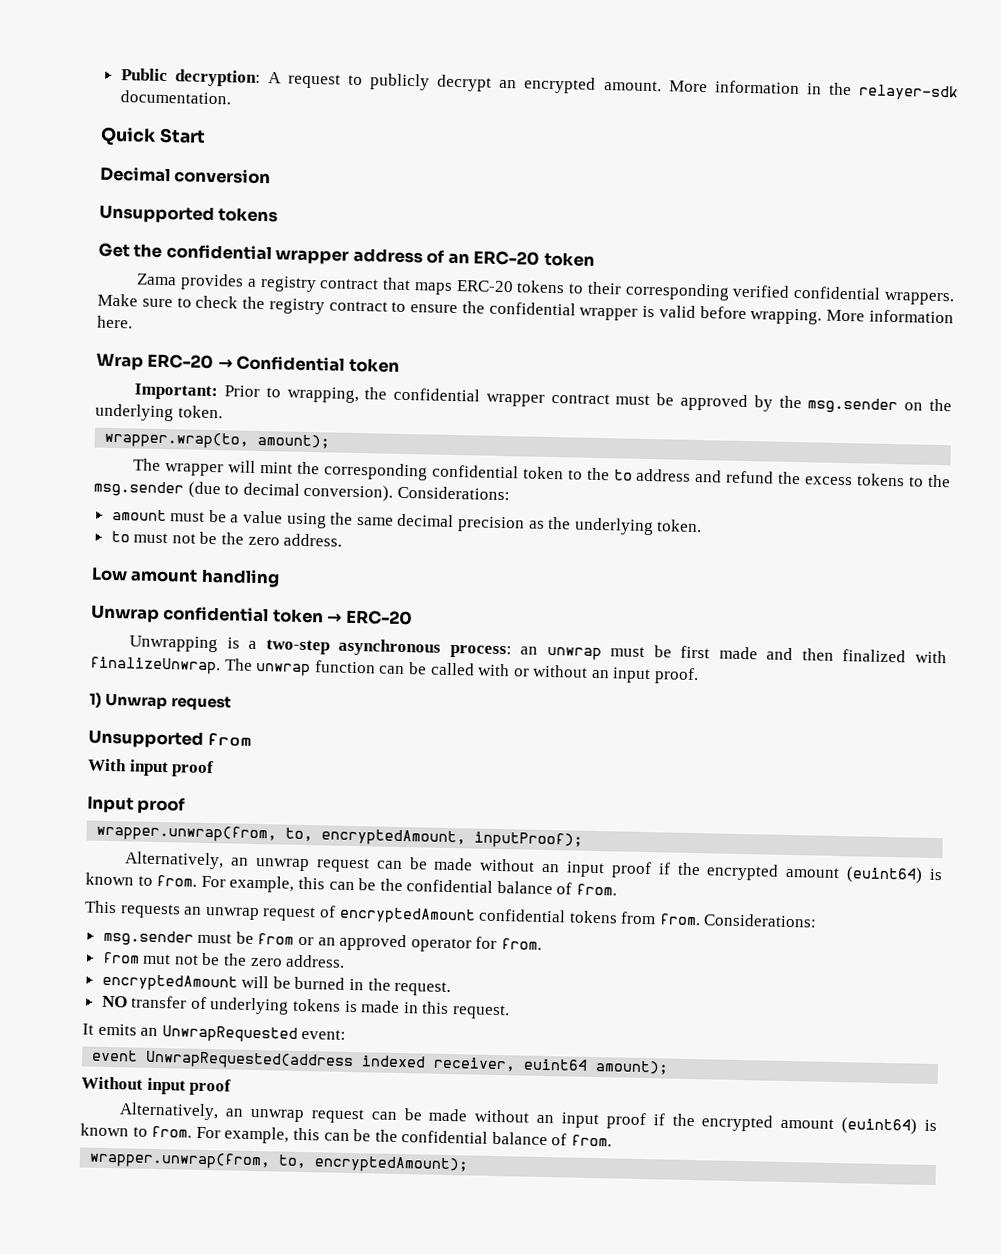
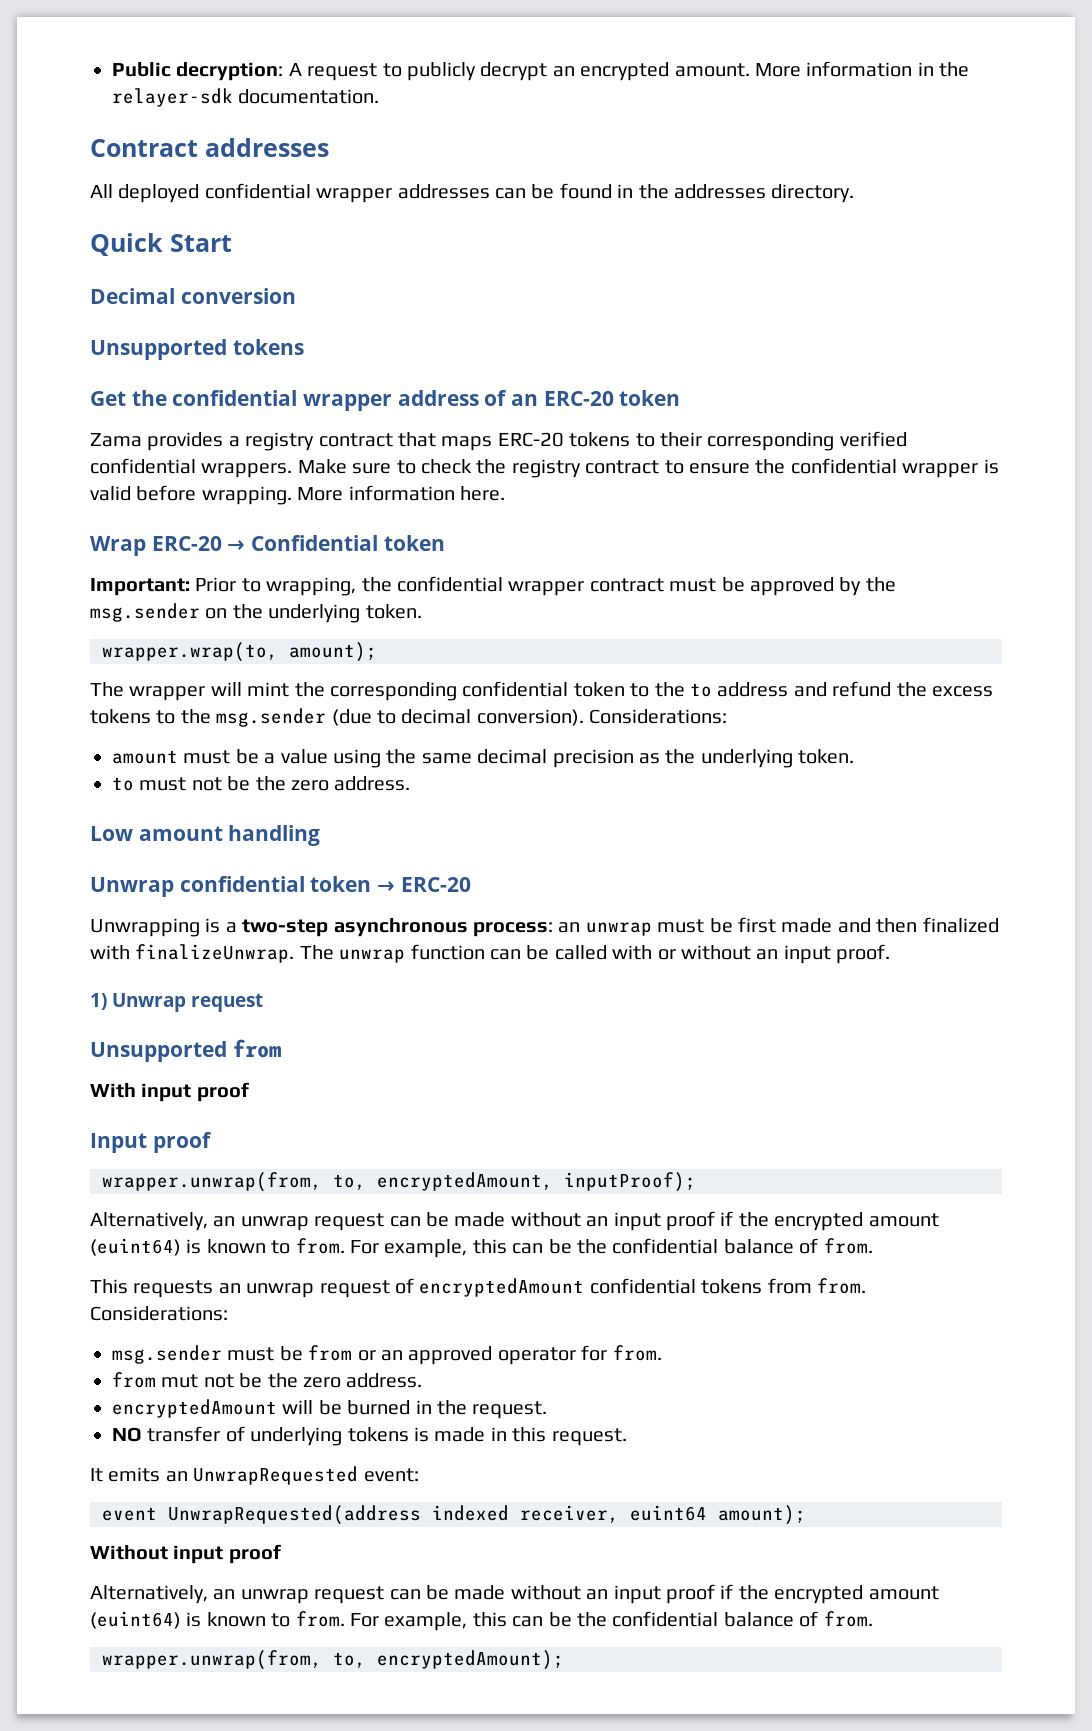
(231, 97) none -> [90,138,329,157] [90,183,855,203] // Contract addresses // All deployed confidential wrapper addresses can be found in the addresses directory.

